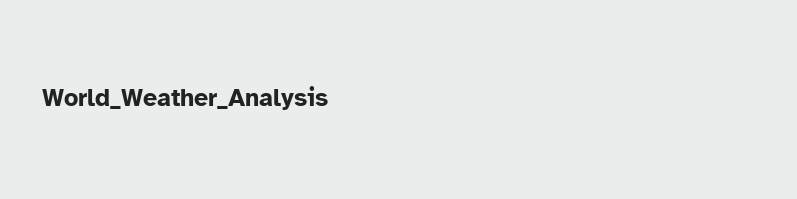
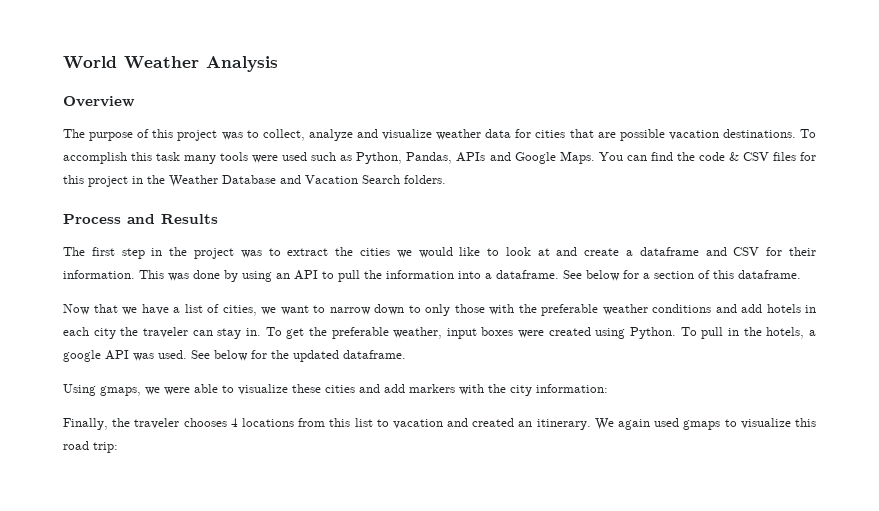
[42,86,328,110] World_Weather_Analysis -> [63,56,278,72] [63,96,135,107] [63,129,817,141] [63,151,817,164] [63,175,446,187] [63,214,218,224] [63,247,816,259] [63,270,801,282] [63,304,816,316] [63,327,817,339] [63,350,406,362] [63,384,608,396] [63,418,816,430] [63,441,118,453] World Weather Analysis // Overview // The purpose of this project was to collect, analyze and visualize weather data for cities that are possible vacation destinations. To accomplish this task many tools were used such as Python, Pandas, APIs and Google Maps. You can find the code & CSV files for this project in the Weather Database and Vacation Search folders. // Process and Results // The first step in the project was to extract the cities we would like to look at and create a dataframe and CSV for their information. This was done by using an API to pull the information into a dataframe. See below for a section of this dataframe. // Now that we have a list of cities, we want to narrow down to only those with the preferable weather conditions and add hotels in each city the traveler can stay in. To get the preferable weather, input boxes were created using Python. To pull in the hotels, a google API was used. See below for the updated dataframe. // Using gmaps, we were able to visualize these cities and add markers with the city information: // Finally, the traveler chooses 4 locations from this list to vacation and created an itinerary. We again used gmaps to visualize this road trip:

